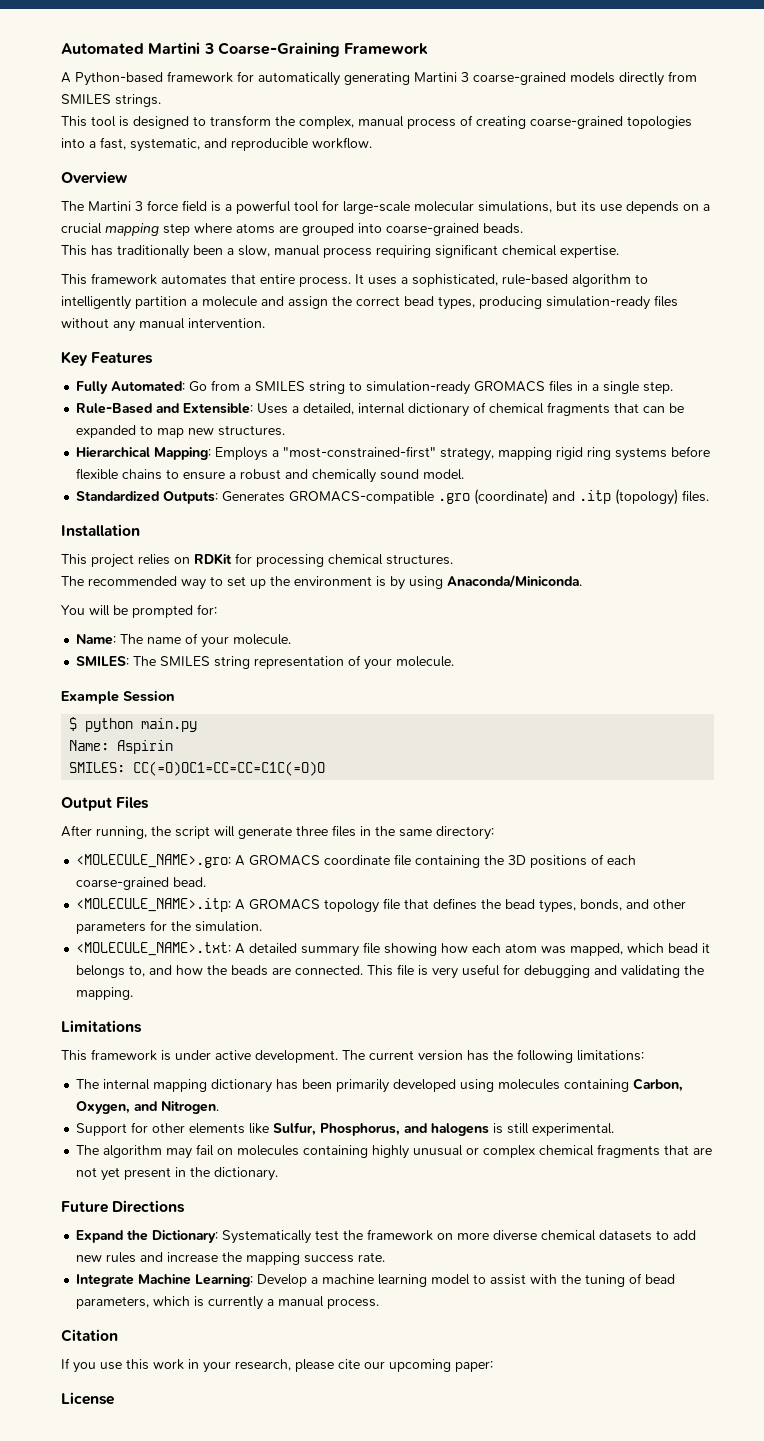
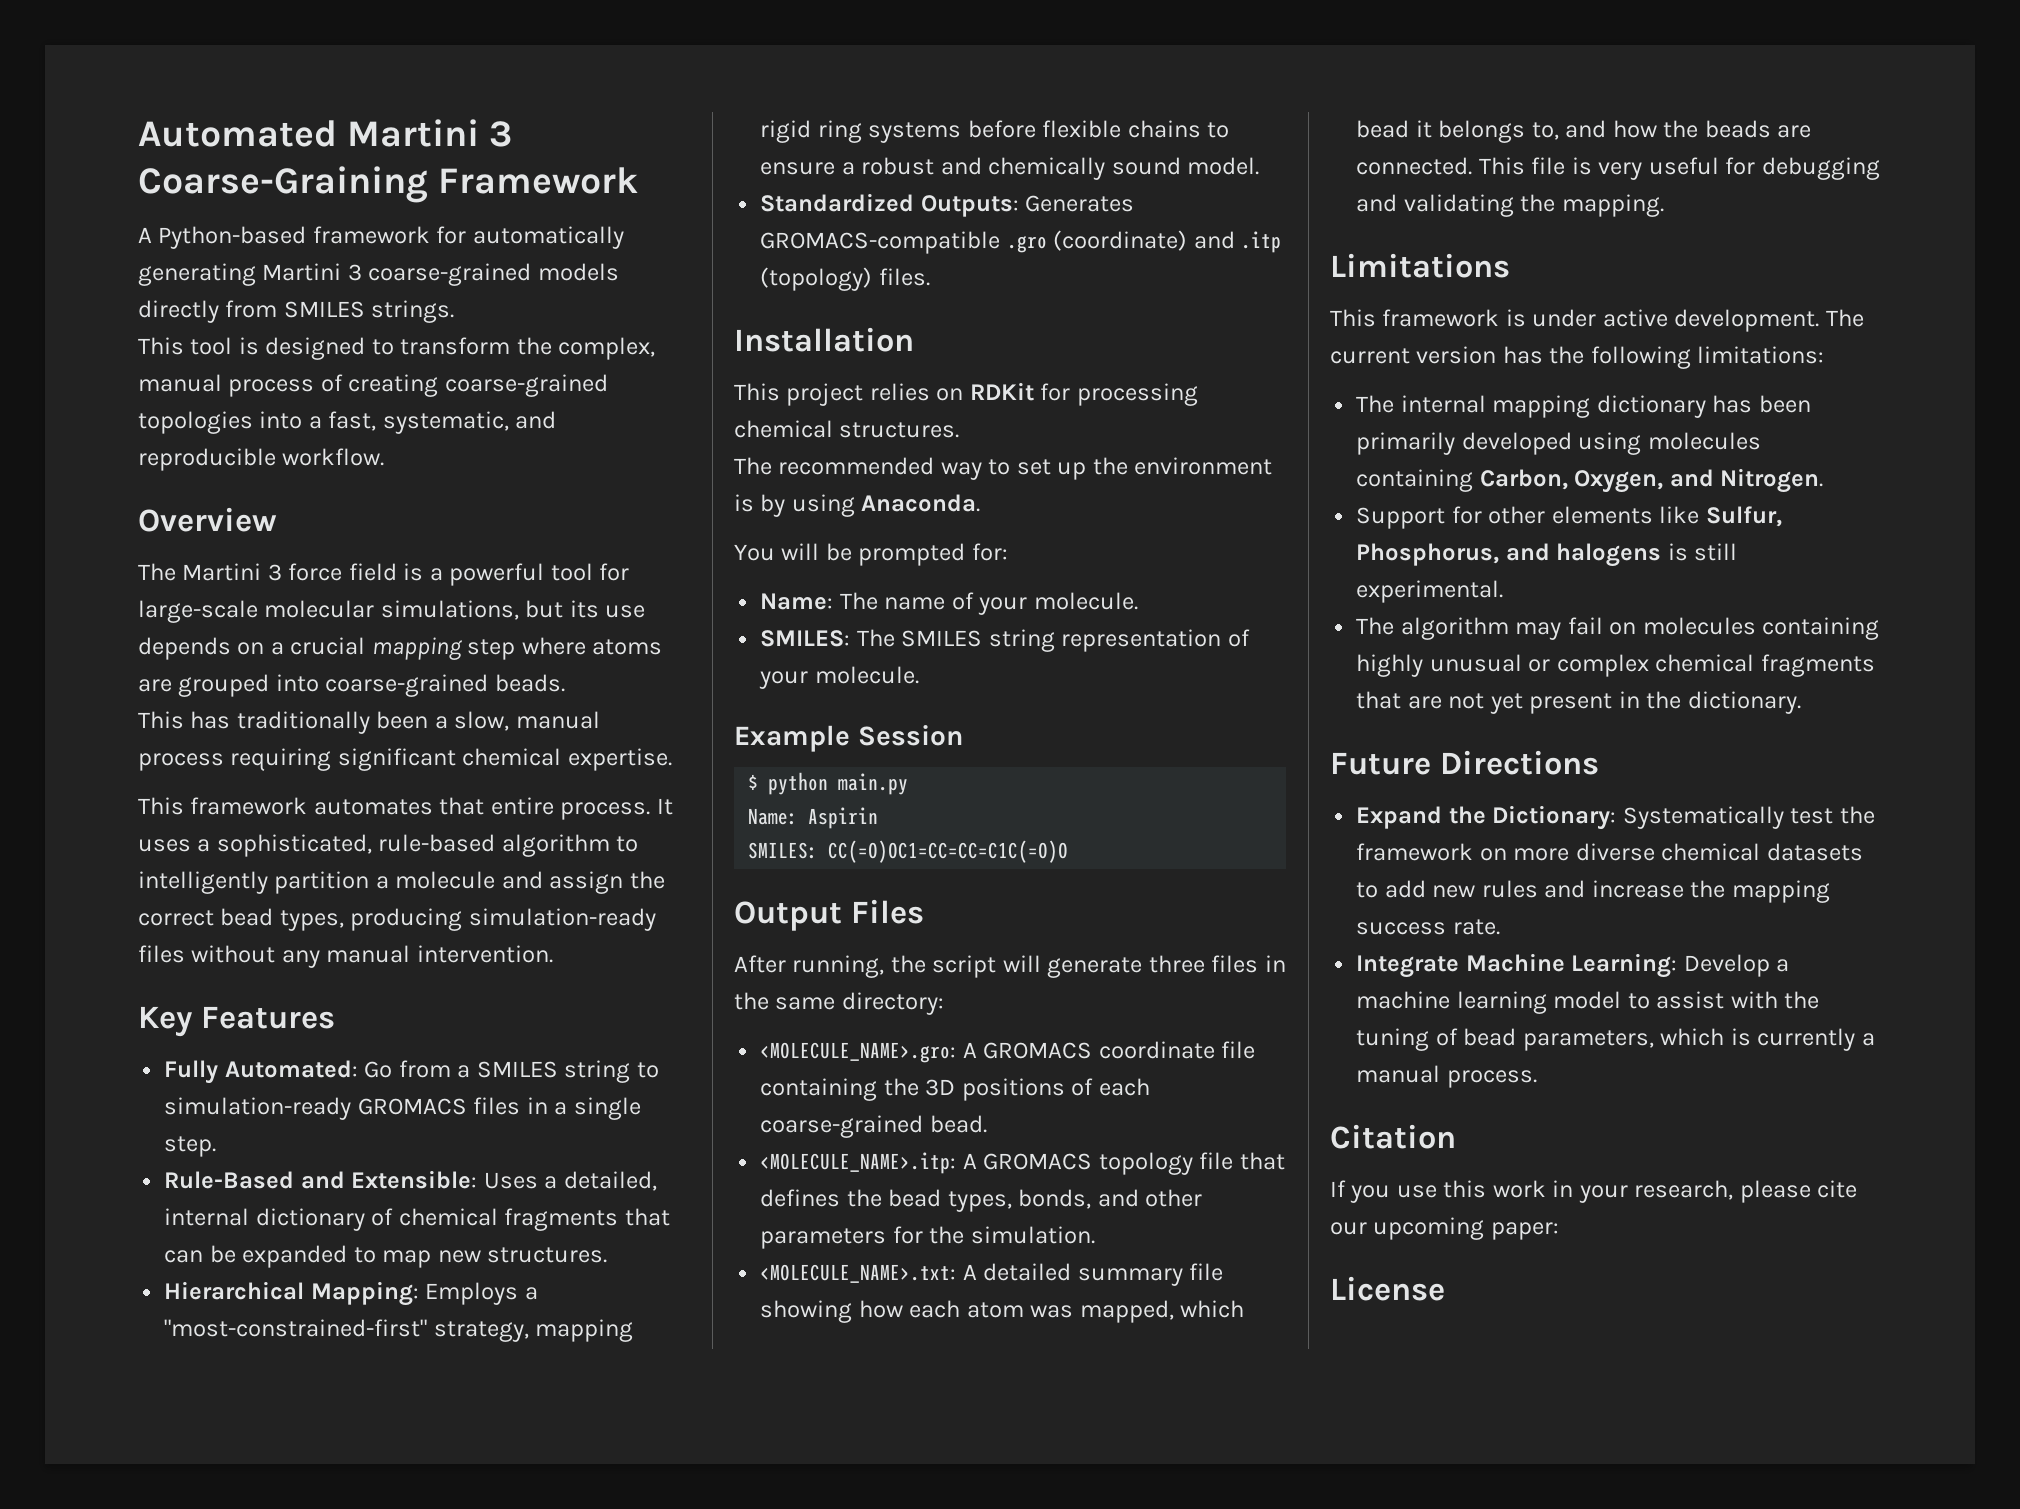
[447,575,582,588] Anaconda/Miniconda. -> [861,494,981,512] Anaconda.

